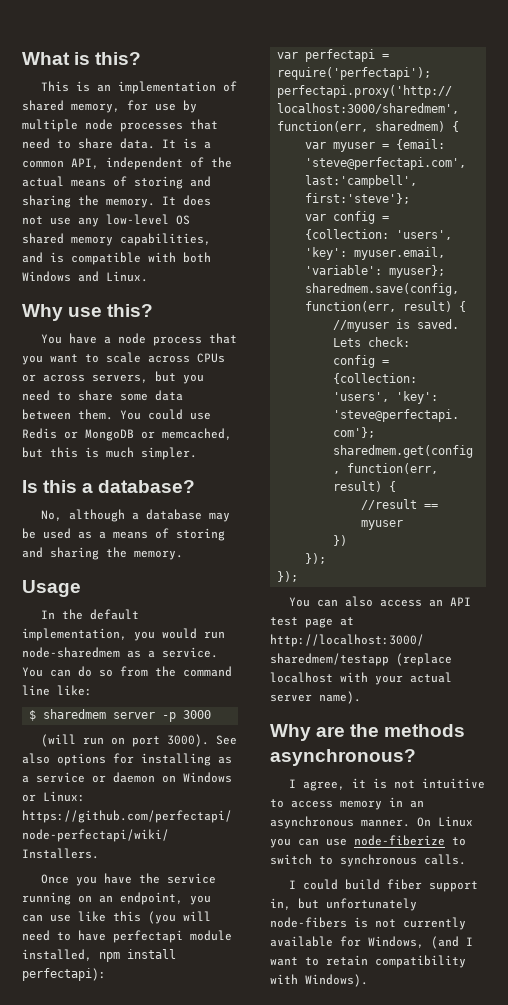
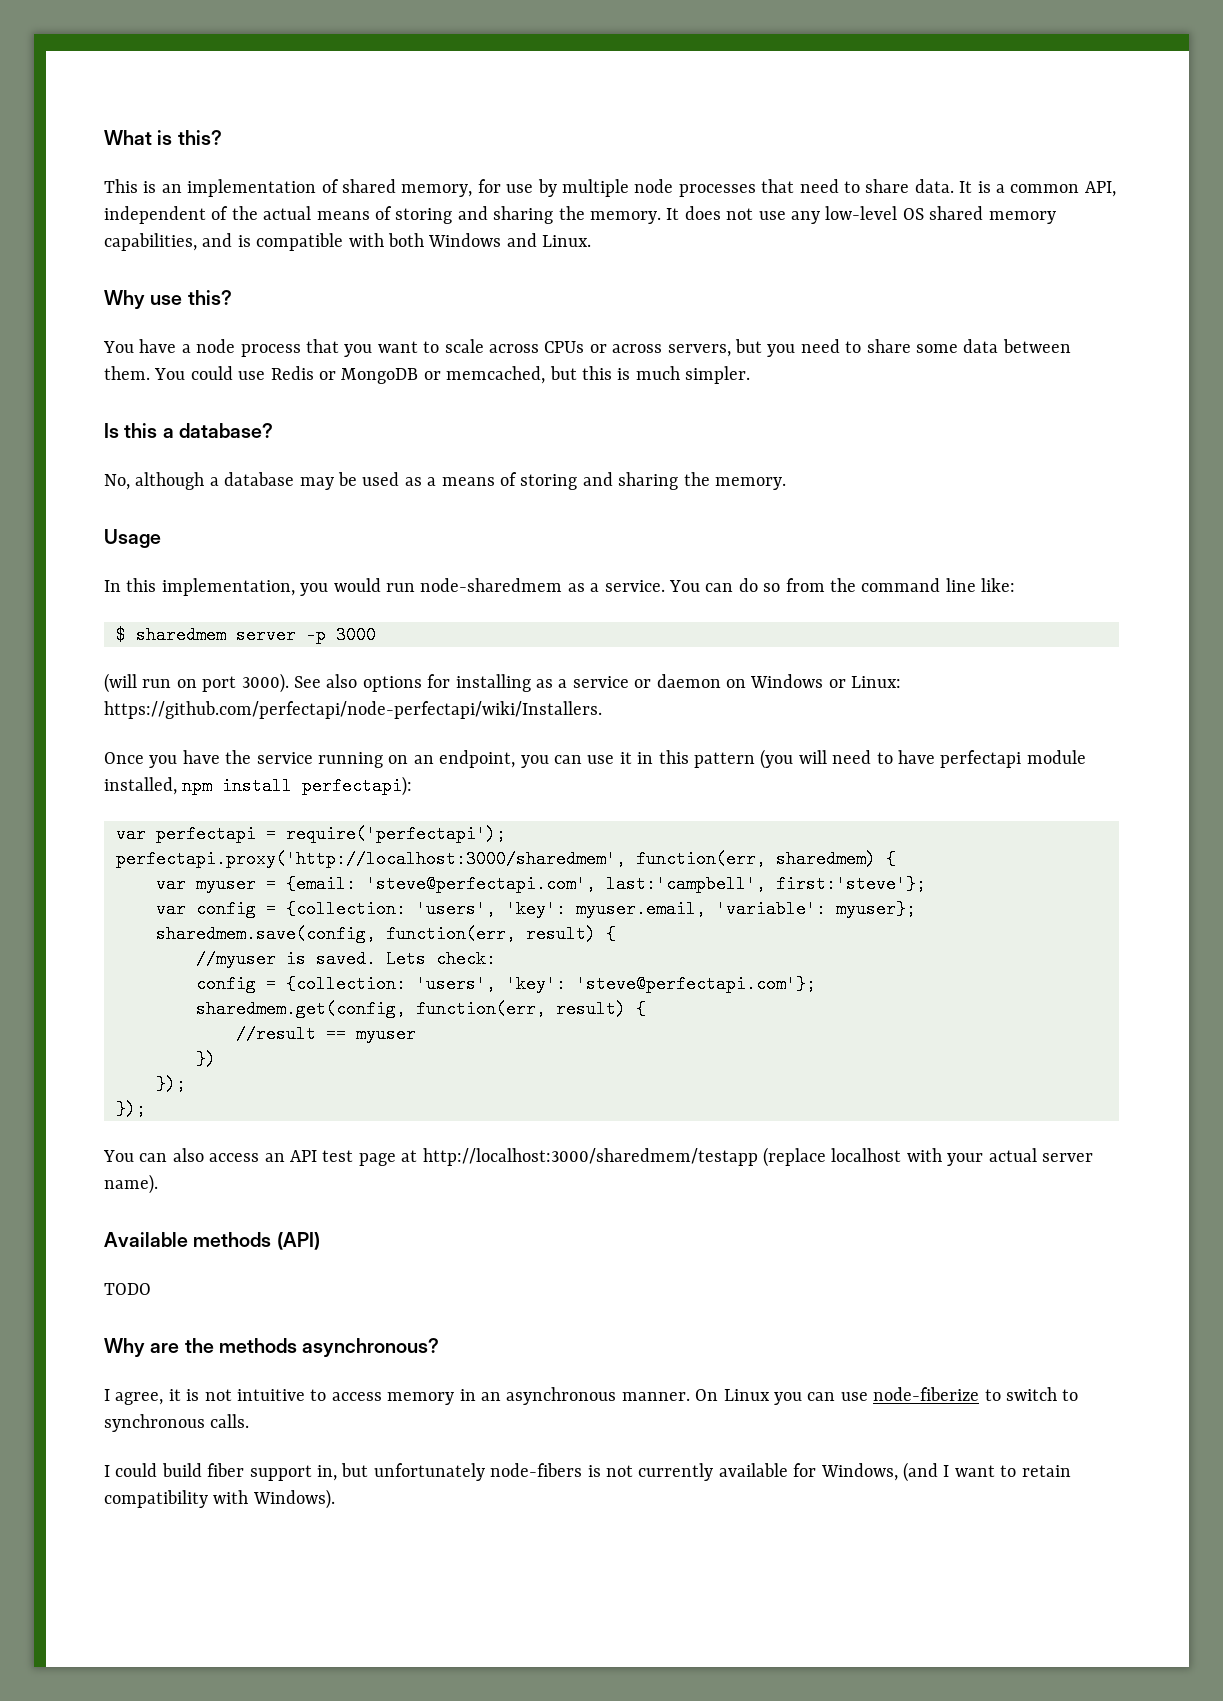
[61,609,139,620] the default -> [126,578,157,592] this
[78,911,141,922] like this -> [619,750,755,768] it in this pattern
(361, 697) none -> [104,1232,320,1250] [104,1283,151,1295] // Available methods (API) // TODO

